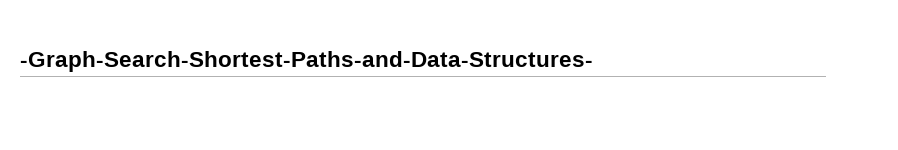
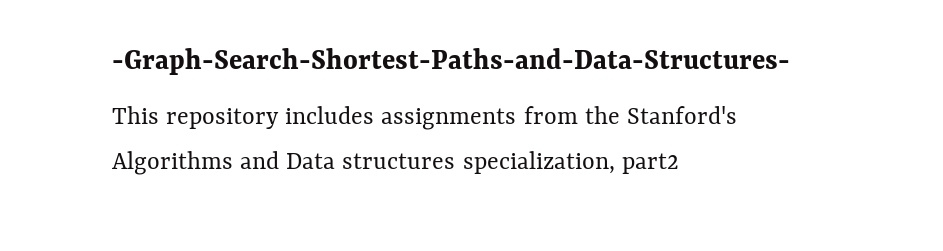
(593, 61) none -> [112,106,737,130] [112,151,679,175] // This repository includes assignments from the Stanford's Algorithms and Data structures specialization, part2

